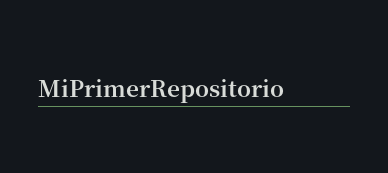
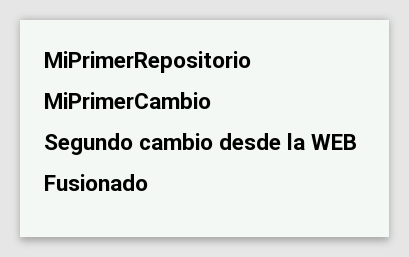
(284, 91) none -> [44,92,211,109] [44,133,358,155] [44,174,148,191] // MiPrimerCambio // Segundo cambio desde la WEB // Fusionado

